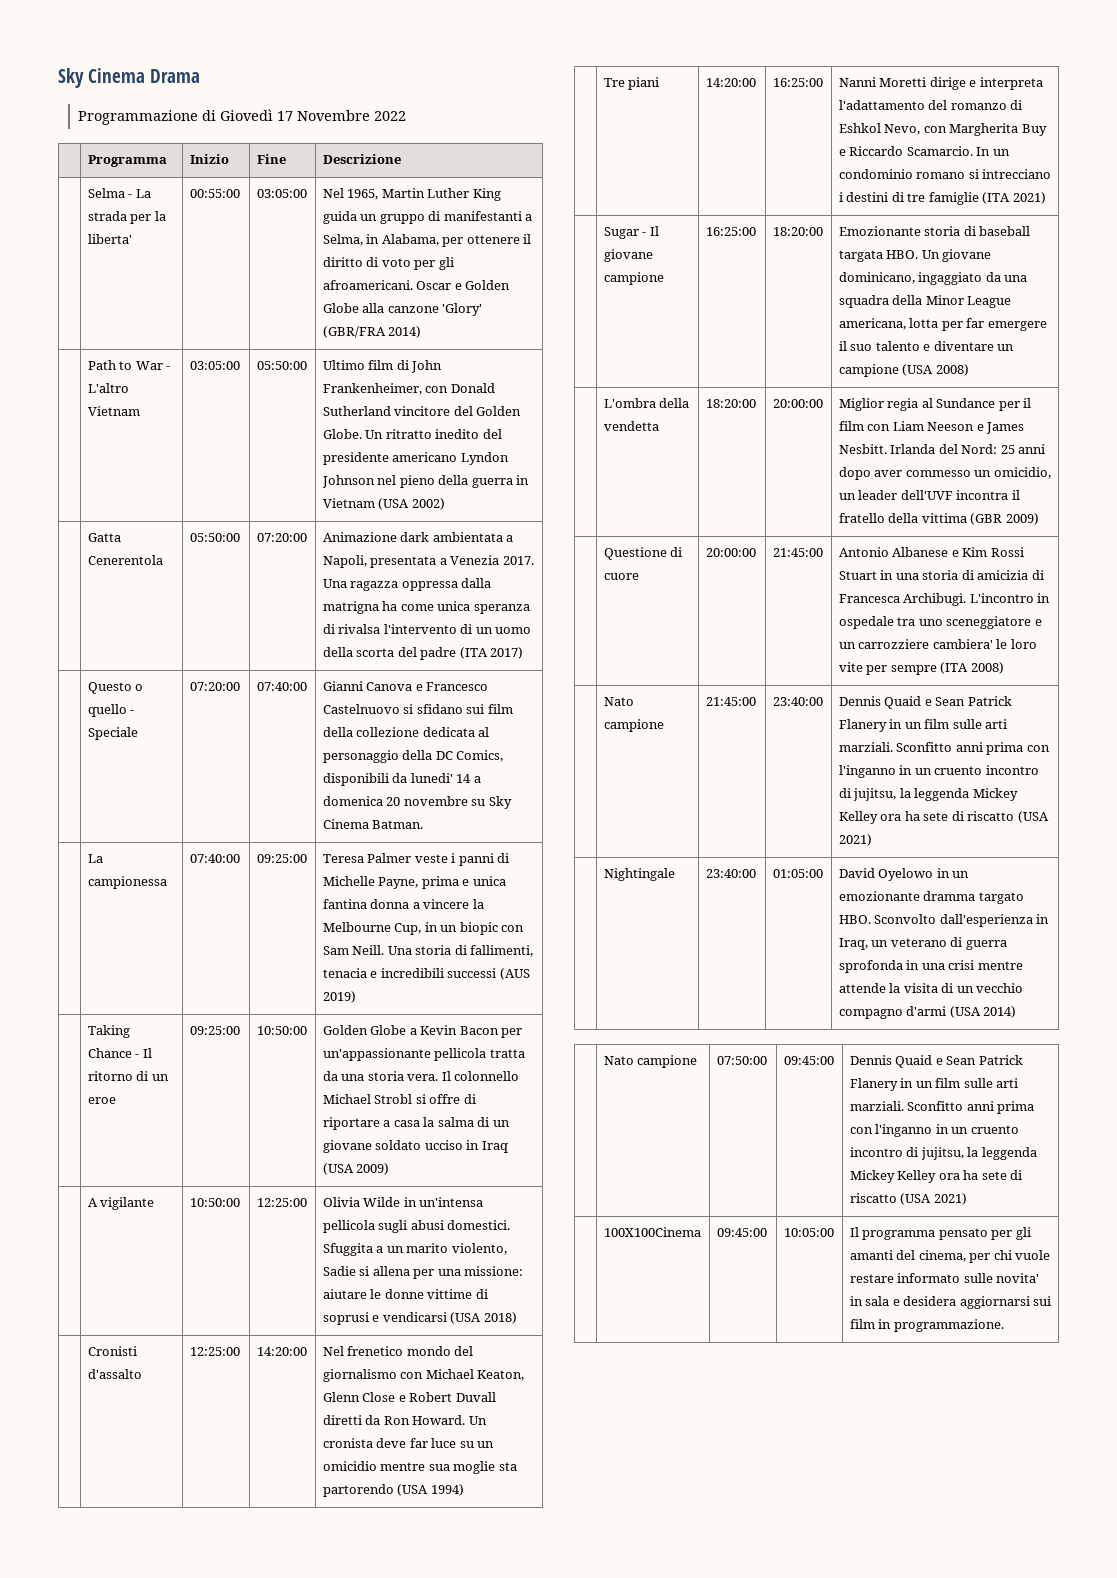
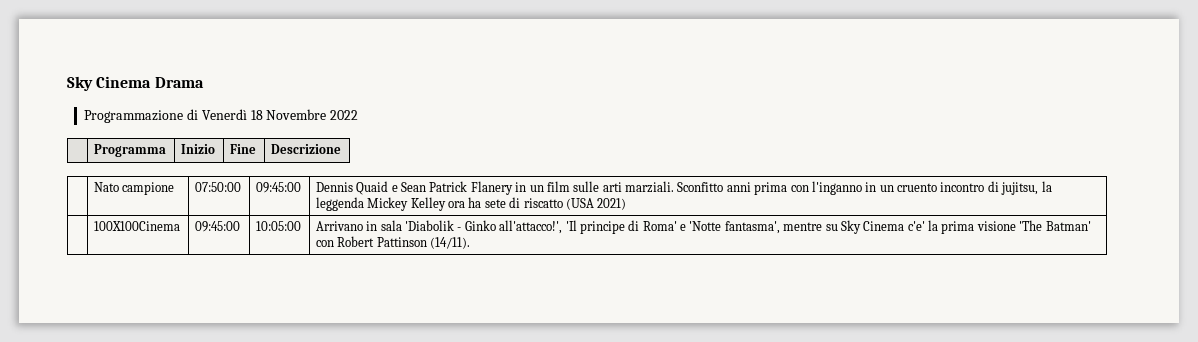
[220,109,294,121] Giovedì 17 -> [201,109,263,120] Venerdì 18
[87,188,151,198] [87,211,166,224] [87,234,132,244] [189,189,240,198] [256,189,307,198] [322,188,501,201] [322,211,533,224] [322,234,532,247] [322,257,454,270] [322,280,511,290] [322,303,483,316] [322,326,422,338] [87,360,171,370] [87,383,129,393] [87,406,140,416] [189,361,240,370] [256,361,307,370] [322,360,443,373] [322,383,495,395] [322,406,522,416] [322,429,502,439] [322,452,509,465] [321,475,530,488] [322,498,445,510] [87,533,121,542] [87,555,163,565] [189,533,240,542] [256,533,307,542] [322,532,514,542] [322,555,534,568] [322,578,492,591] [322,601,530,614] [322,624,532,634] [322,647,524,660] [87,682,144,694] [87,704,135,717] [87,727,138,740] [189,682,240,691] [256,682,307,691] [322,681,489,691] [322,704,513,714] [322,727,490,737] [322,750,504,763] [322,773,481,786] [322,796,512,809] [322,819,424,829] [87,854,103,863] [87,876,167,889] [189,854,240,863] [256,854,307,863] [322,853,510,866] [322,876,506,889] [322,899,484,909] [322,922,525,935] [322,945,534,957] [322,968,530,980] [322,991,356,1003] [87,1025,130,1038] [87,1048,152,1058] [87,1071,169,1081] [87,1097,116,1104] [189,1026,240,1035] [256,1026,307,1035] [322,1025,523,1038] [322,1048,525,1061] [322,1071,520,1081] [322,1094,476,1104] [322,1117,510,1130] [322,1140,508,1153] [322,1163,390,1175] [87,1197,155,1210] [189,1198,240,1207] [256,1198,307,1207] [322,1197,484,1207] [322,1220,511,1233] [322,1243,507,1256] [322,1266,524,1279] [322,1289,488,1299] [322,1312,517,1325] [87,1346,137,1356] [87,1369,142,1379] [189,1347,240,1356] [256,1347,307,1356] [322,1346,474,1356] [322,1369,525,1382] [322,1392,496,1402] [322,1415,487,1425] [322,1438,495,1448] [322,1461,517,1474] [322,1484,464,1497] [603,77,660,90] [705,78,756,87] [772,78,823,87] [838,77,1043,90] [838,100,1023,110] [838,123,1047,136] [838,146,1010,156] [838,169,1052,179] [838,192,1046,205] [603,226,659,239] [603,249,653,262] [603,272,664,285] [705,227,756,236] [772,227,823,236] [838,226,1031,236] [838,249,992,262] [838,272,1028,285] [838,295,1012,308] [838,318,1047,331] [838,341,1015,351] [838,364,969,377] [603,398,690,408] [603,421,659,431] [705,399,756,408] [772,399,823,408] [838,398,1032,411] [838,421,1025,434] [838,444,1046,454] [838,467,1051,480] [838,490,1020,500] [838,513,1039,525] [603,547,683,560] [603,573,639,580] [705,548,756,557] [772,548,823,557] [838,547,1024,557] [838,570,1044,580] [838,593,1051,606] [838,616,1042,629] [838,639,1037,649] [838,662,1004,675] [603,697,634,706] [603,719,664,732] [705,697,756,706] [772,697,823,706] [838,696,1012,709] [838,719,1008,732] [838,742,1050,755] [838,765,1039,778] [838,788,1018,801] [838,811,1049,824] [838,834,872,846] [603,868,675,881] [705,869,756,878] [772,869,823,878] [838,868,970,881] [838,891,1024,904] [838,914,1050,927] [838,937,1007,950] [838,960,1023,973] [838,983,1024,993] [838,1006,1017,1019] // | Selma - La strada per la liberta' | 00:55:00 | 03:05:00 | Nel 1965, Martin Luther King guida un gruppo di manifestanti a Selma, in Alabama, per ottenere il diritto di voto per gli afroamericani. Oscar e Golden Globe alla canzone 'Glory' (GBR/FRA 2014) // | Path to War - L'altro Vietnam | 03:05:00 | 05:50:00 | Ultimo film di John Frankenheimer, con Donald Sutherland vincitore del Golden Globe. Un ritratto inedito del presidente americano Lyndon Johnson nel pieno della guerra in Vietnam (USA 2002) // | Gatta Cenerentola | 05:50:00 | 07:20:00 | Animazione dark ambientata a Napoli, presentata a Venezia 2017. Una ragazza oppressa dalla matrigna ha come unica speranza di rivalsa l'intervento di un uomo della scorta del padre (ITA 2017) // | Questo o quello - Speciale | 07:20:00 | 07:40:00 | Gianni Canova e Francesco Castelnuovo si sfidano sui film della collezione dedicata al personaggio della DC Comics, disponibili da lunedi' 14 a domenica 20 novembre su Sky Cinema Batman. // | La campionessa | 07:40:00 | 09:25:00 | Teresa Palmer veste i panni di Michelle Payne, prima e unica fantina donna a vincere la Melbourne Cup, in un biopic con Sam Neill. Una storia di fallimenti, tenacia e incredibili successi (AUS 2019) // | Taking Chance - Il ritorno di un eroe | 09:25:00 | 10:50:00 | Golden Globe a Kevin Bacon per un'appassionante pellicola tratta da una storia vera. Il colonnello Michael Strobl si offre di riportare a casa la salma di un giovane soldato ucciso in Iraq (USA 2009) // | A vigilante | 10:50:00 | 12:25:00 | Olivia Wilde in un'intensa pellicola sugli abusi domestici. Sfuggita a un marito violento, Sadie si allena per una missione: aiutare le donne vittime di soprusi e vendicarsi (USA 2018) // | Cronisti d'assalto | 12:25:00 | 14:20:00 | Nel frenetico mondo del giornalismo con Michael Keaton, Glenn Close e Robert Duvall diretti da Ron Howard. Un cronista deve far luce su un omicidio mentre sua moglie sta partorendo (USA 1994) // | Tre piani | 14:20:00 | 16:25:00 | Nanni Moretti dirige e interpreta l'adattamento del romanzo di Eshkol Nevo, con Margherita Buy e Riccardo Scamarcio. In un condominio romano si intrecciano i destini di tre famiglie (ITA 2021) // | Sugar - Il giovane campione | 16:25:00 | 18:20:00 | Emozionante storia di baseball targata HBO. Un giovane dominicano, ingaggiato da una squadra della Minor League americana, lotta per far emergere il suo talento e diventare un campione (USA 2008) // | L'ombra della vendetta | 18:20:00 | 20:00:00 | Miglior regia al Sundance per il film con Liam Neeson e James Nesbitt. Irlanda del Nord: 25 anni dopo aver commesso un omicidio, un leader dell'UVF incontra il fratello della vittima (GBR 2009) // | Questione di cuore | 20:00:00 | 21:45:00 | Antonio Albanese e Kim Rossi Stuart in una storia di amicizia di Francesca Archibugi. L'incontro in ospedale tra uno sceneggiatore e un carrozziere cambiera' le loro vite per sempre (ITA 2008) // | Nato campione | 21:45:00 | 23:40:00 | Dennis Quaid e Sean Patrick Flanery in un film sulle arti marziali. Sconfitto anni prima con l'inganno in un cruento incontro di jujitsu, la leggenda Mickey Kelley ora ha sete di riscatto (USA 2021) // | Nightingale | 23:40:00 | 01:05:00 | David Oyelowo in un emozionante dramma targato HBO. Sconvolto dall'esperienza in Iraq, un veterano di guerra sprofonda in una crisi mentre attende la visita di un vecchio compagno d'armi (USA 2014) -> (341, 149) none
[849,1227,1031,1240] [849,1250,1051,1263] [849,1273,1040,1283] [849,1296,1052,1309] [849,1319,1004,1332] Il programma pensato per gli amanti del cinema, per chi vuole restare informato sulle novita' in sala e desidera aggiornarsi sui film in programmazione. -> [315,220,1091,234] [315,236,471,249] Arrivano in sala 'Diabolik - Ginko all'attacco!', 'Il principe di Roma' e 'Notte fantasma', mentre su Sky Cinema c'e' la prima visione 'The Batman' con Robert Pattinson (14/11).

